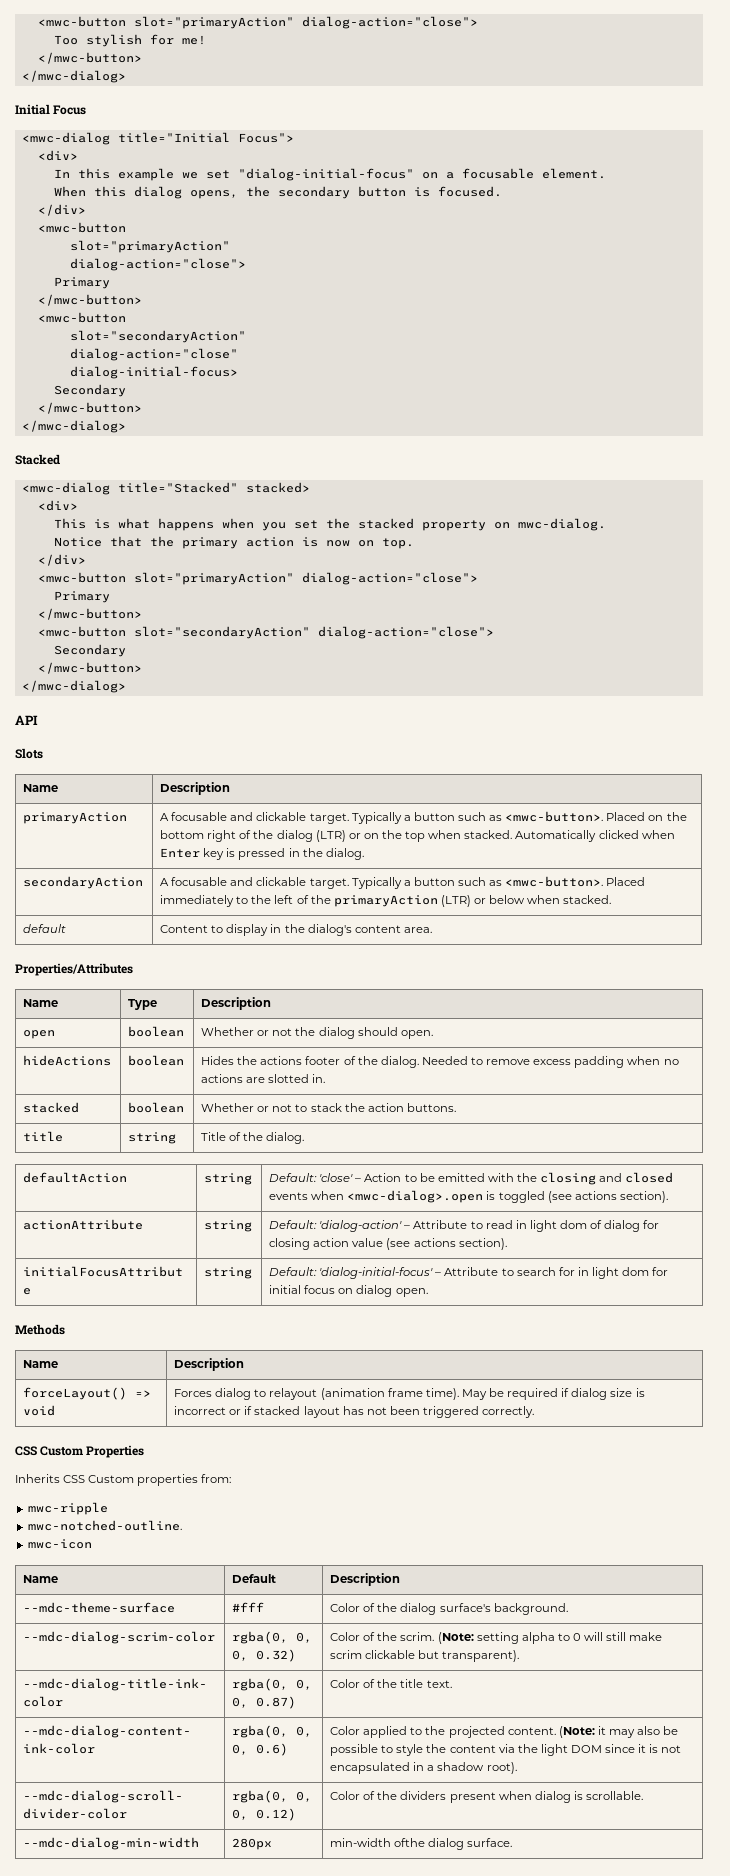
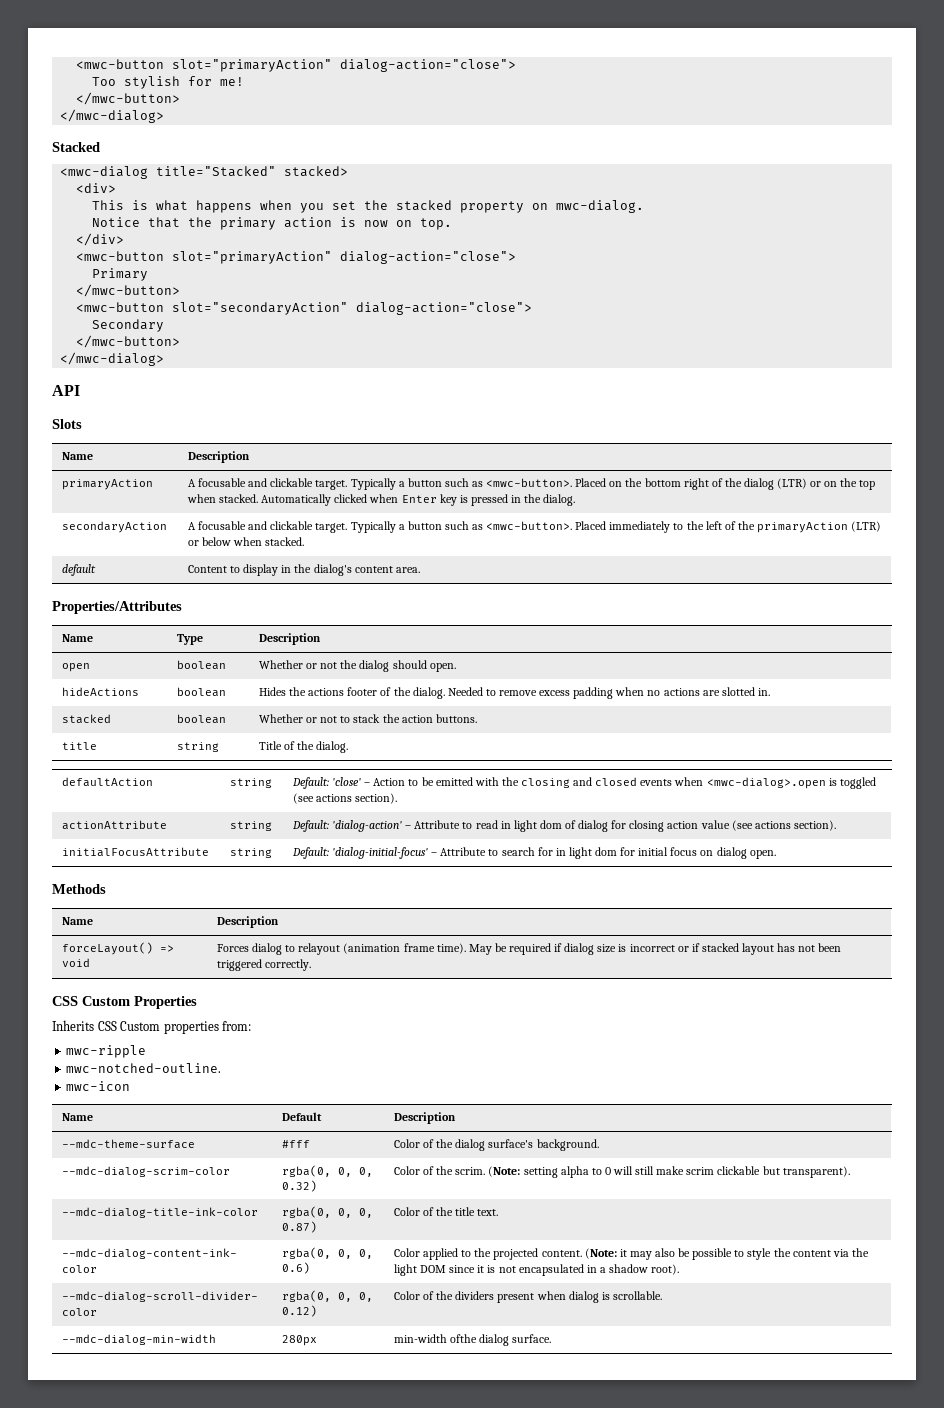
[15,104,87,115] [21,132,294,145] [37,150,78,161] [53,168,606,181] [53,186,502,199] [37,204,86,216] [37,222,126,233] [69,240,230,253] [69,258,246,271] [53,277,110,289] [37,294,142,306] [37,312,126,323] [69,330,246,343] [69,348,238,361] [69,366,238,379] [53,384,126,397] [37,402,142,414] [21,420,126,433] // Initial Focus // <mwc-dialog title="Initial Focus"> // <div> // In this example we set "dialog-initial-focus" on a focusable element. // When this dialog opens, the secondary button is focused. // </div> // <mwc-button // slot="primaryAction" // dialog-action="close"> // Primary // </mwc-button> // <mwc-button // slot="secondaryAction" // dialog-action="close" // dialog-initial-focus> // Secondary // </mwc-button> // </mwc-dialog> -> (164, 116) none

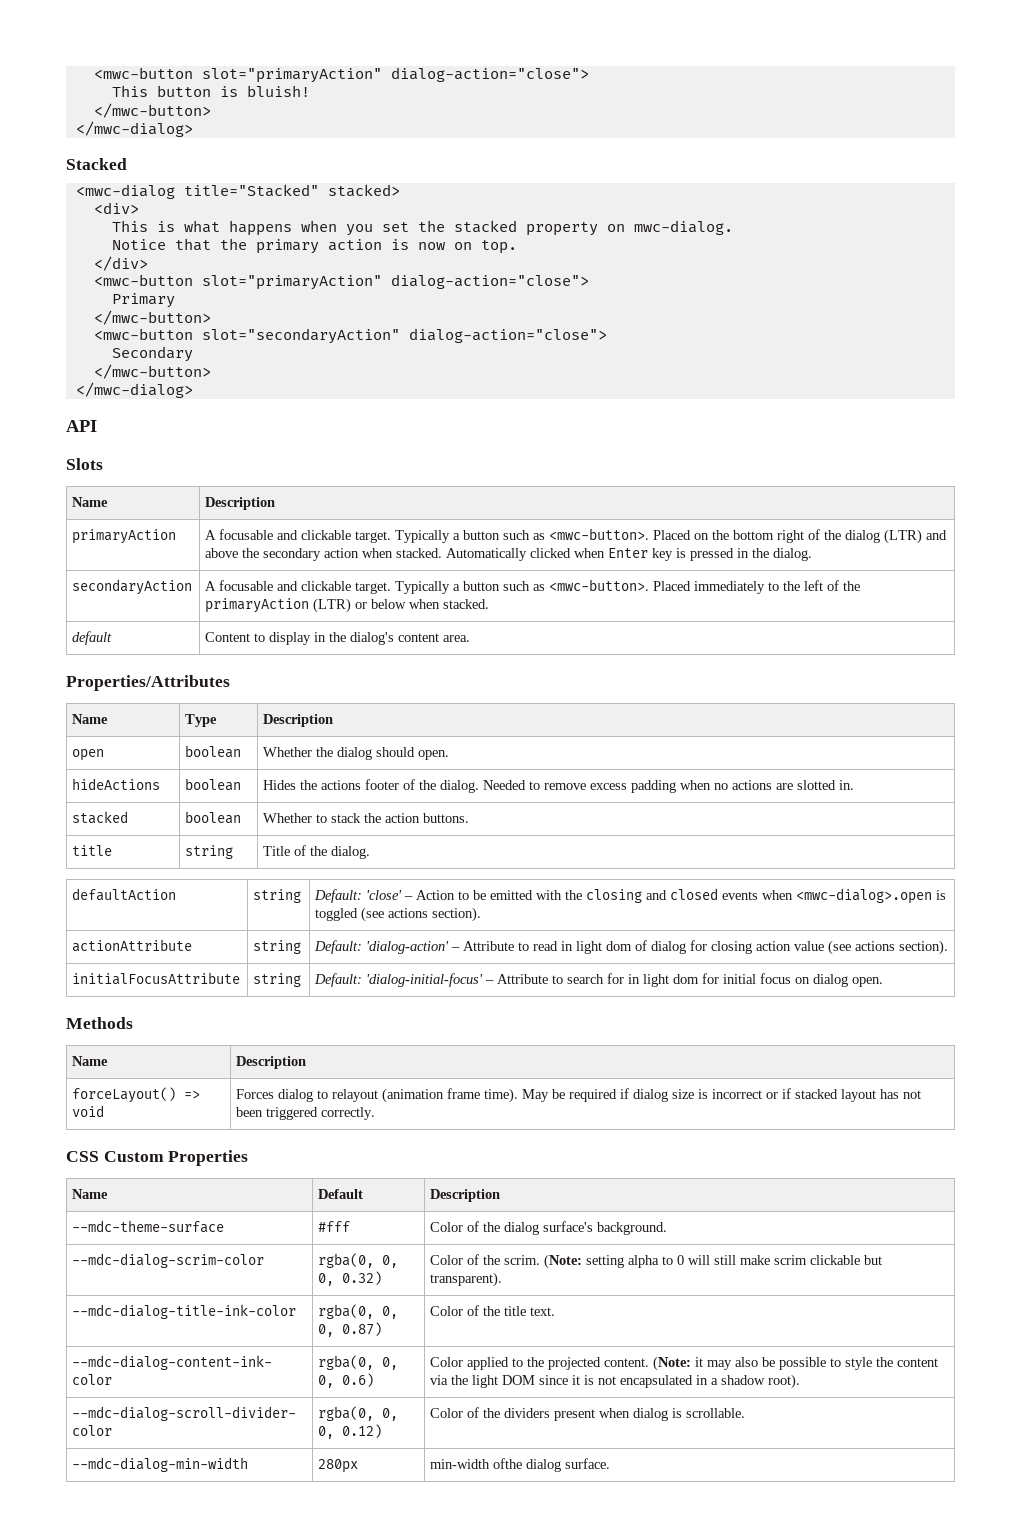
[75,59,516,72] [91,76,244,89] <mwc-button slot="primaryAction" dialog-action="close"> // Too stylish for me! -> [93,67,589,83] [111,85,310,97] <mwc-button slot="primaryAction" dialog-action="close"> // This button is bluish!
[810,478,876,490] or on the top -> [926,530,948,540] [205,548,360,561] and above the secondary action
[306,662,338,669] or not -> (313, 752) none
[306,716,338,723] or not -> (313, 818) none
[52,1020,252,1034] [66,1045,147,1058] [66,1063,222,1073] [66,1081,131,1091] // Inherits CSS Custom properties from: // mwc-ripple // mwc-notched-outline. // mwc-icon -> (249, 1158) none

